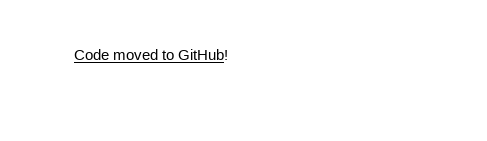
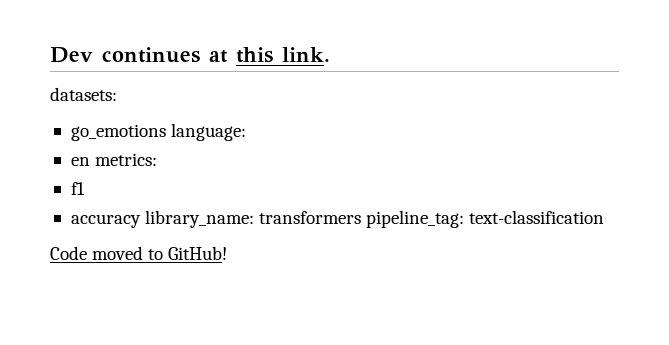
(74, 54) none -> [50,47,330,63] [50,87,117,101] [70,123,247,141] [70,153,158,166] [70,182,85,195] [70,210,605,228] Dev continues at this link. // datasets: // go_emotions language: // en metrics: // f1 // accuracy library_name: transformers pipeline_tag: text-classification //

